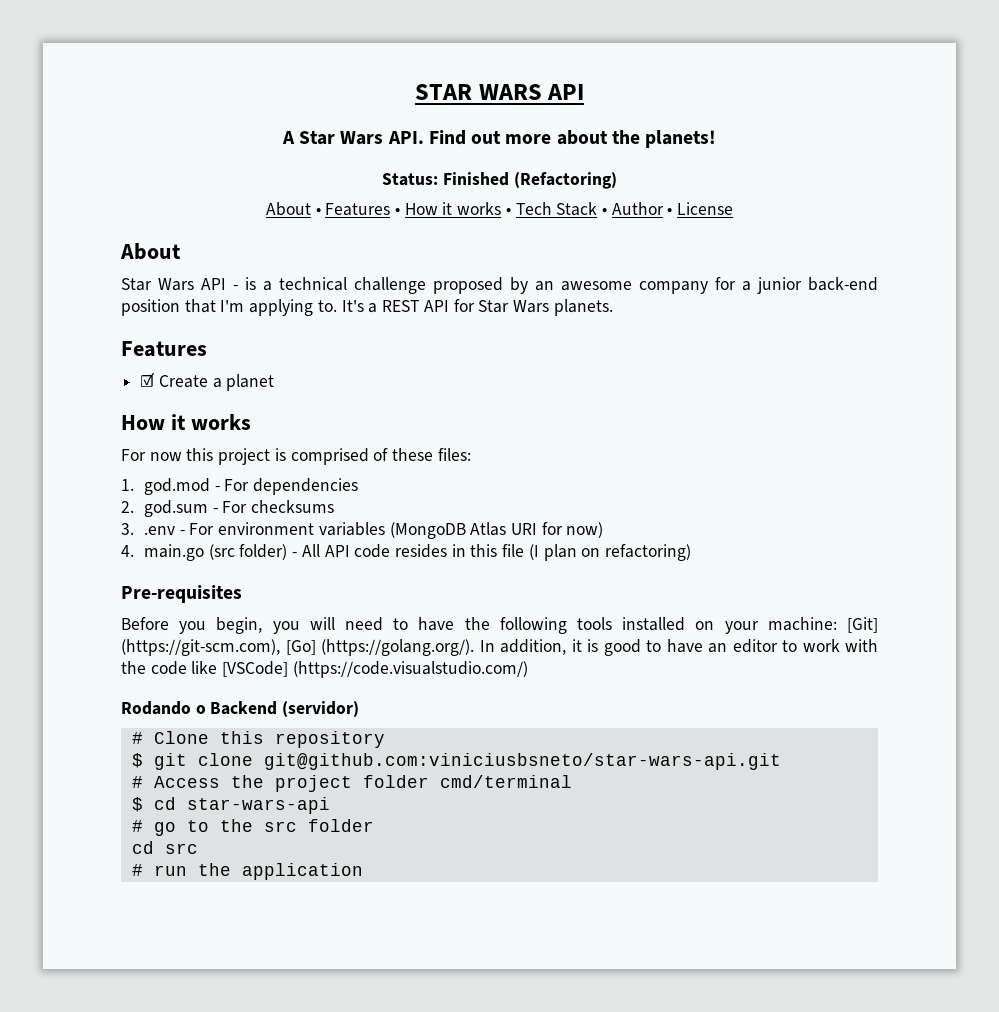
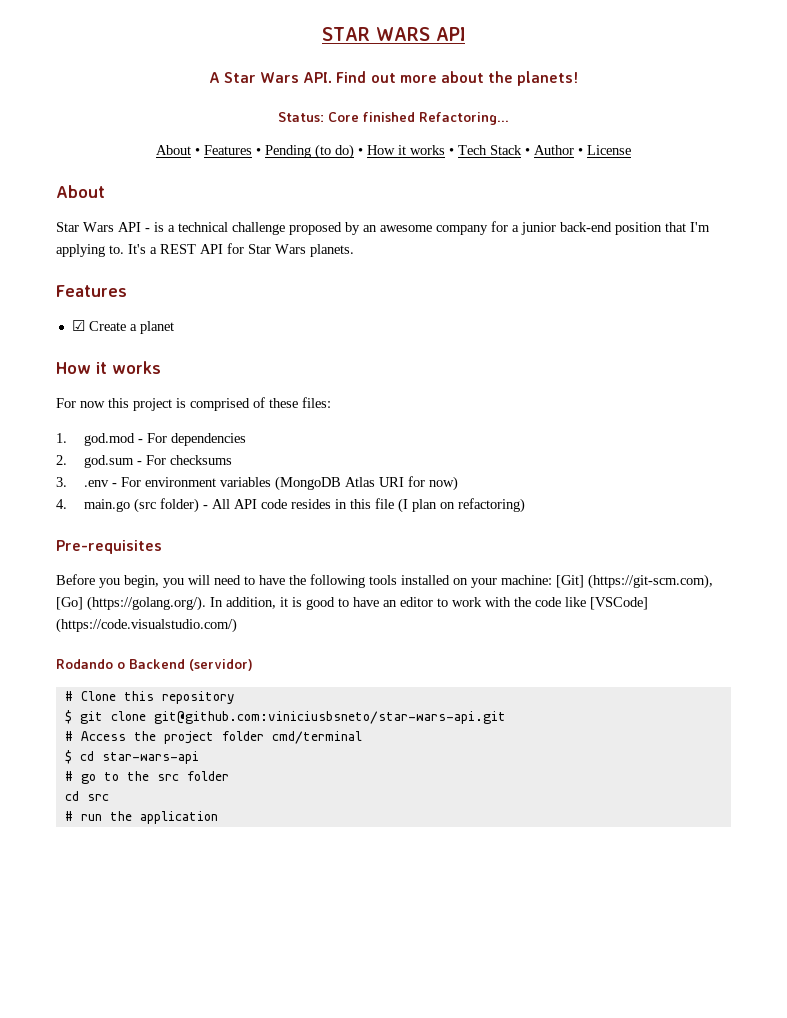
[443,172,617,189] Finished (Refactoring) -> [328,112,509,125] Core finished Refactoring...
(400, 211) none -> [265,144,363,159] Pending (to do) •

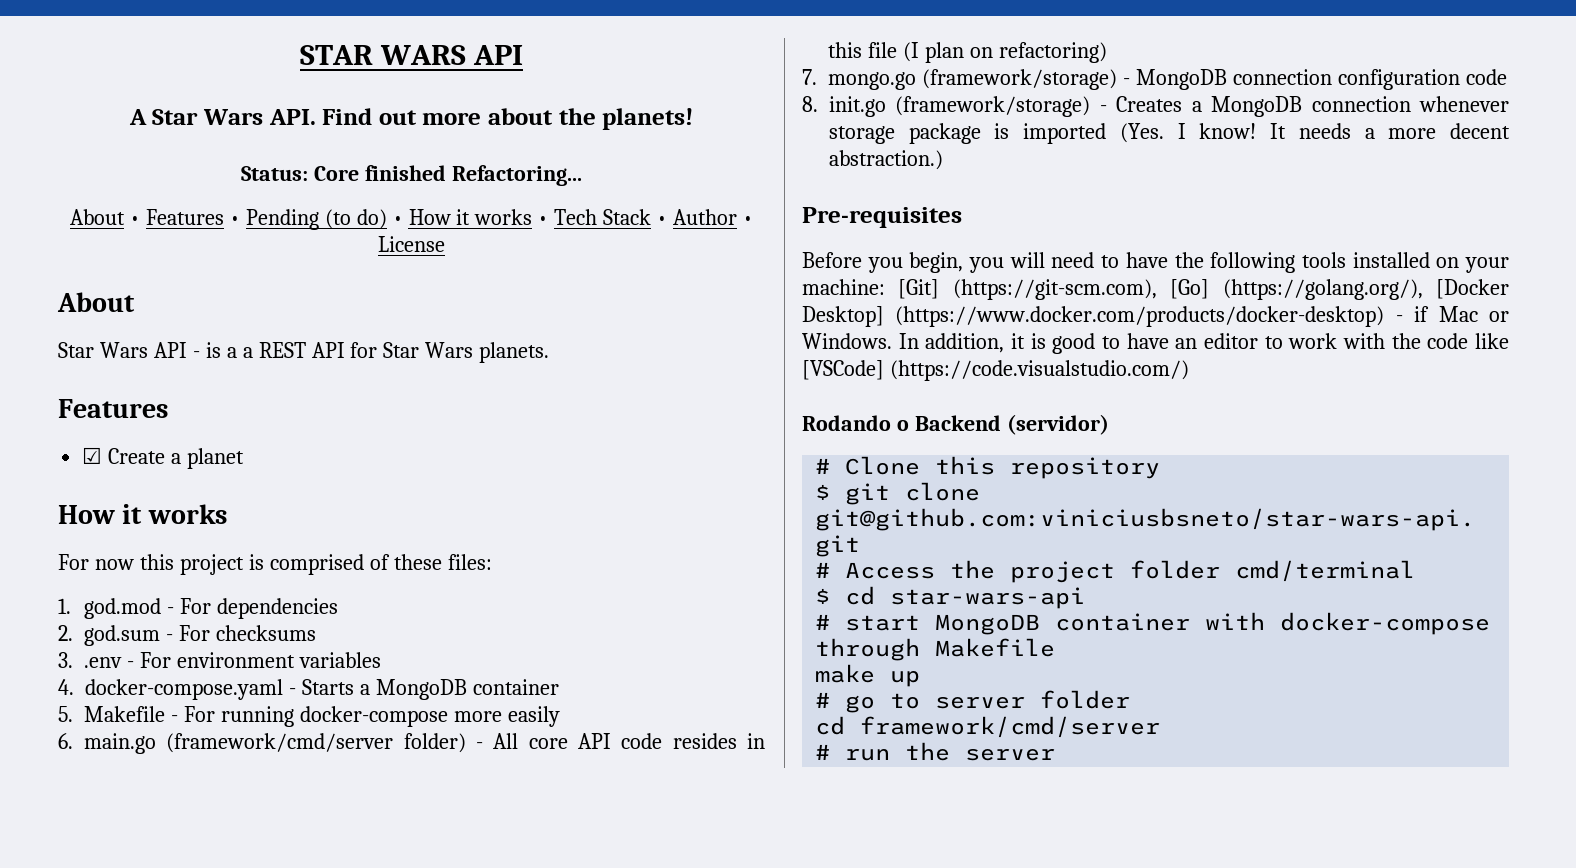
[178,221,710,235] [56,244,146,257] technical challenge proposed by an awesome company for a junior back-end position that I'm applying to. It's -> (237, 352) none
[274,476,458,491] [56,498,156,513] (MongoDB Atlas URI for now) // 4. main.go (src -> [58,679,559,700] [58,706,560,727] [58,733,394,754] // 4. docker-compose.yaml - Starts a MongoDB container // 5. Makefile - For running docker-compose more easily // 6. main.go (framework/cmd/server
(230, 504) none -> [528,738,568,749] core
(525, 505) none -> [802,69,1507,90] [802,96,1509,117] [829,123,1510,144] [829,150,943,170] // 7. mongo.go (framework/storage) - MongoDB connection configuration code // 8. init.go (framework/storage) - Creates a MongoDB connection whenever storage package is imported (Yes. I know! It needs a more decent abstraction.)
[87,596,206,611] (https://golang.org/). -> [1222,279,1509,300] [802,306,1509,327] [802,333,892,349] (https://golang.org/), [Docker Desktop] (https://www.docker.com/products/docker-desktop) - if Mac or Windows.
(199, 757) none -> [815,612,1491,635] [815,638,1056,661] [815,664,921,687] // # start MongoDB container with docker-compose through Makefile // make up
[126,771,179,781] the src -> [935,696,1026,709] server
[86,794,109,801] src -> [860,716,1161,738] framework/cmd/server
[139,811,218,824] application -> [965,748,1056,761] server

